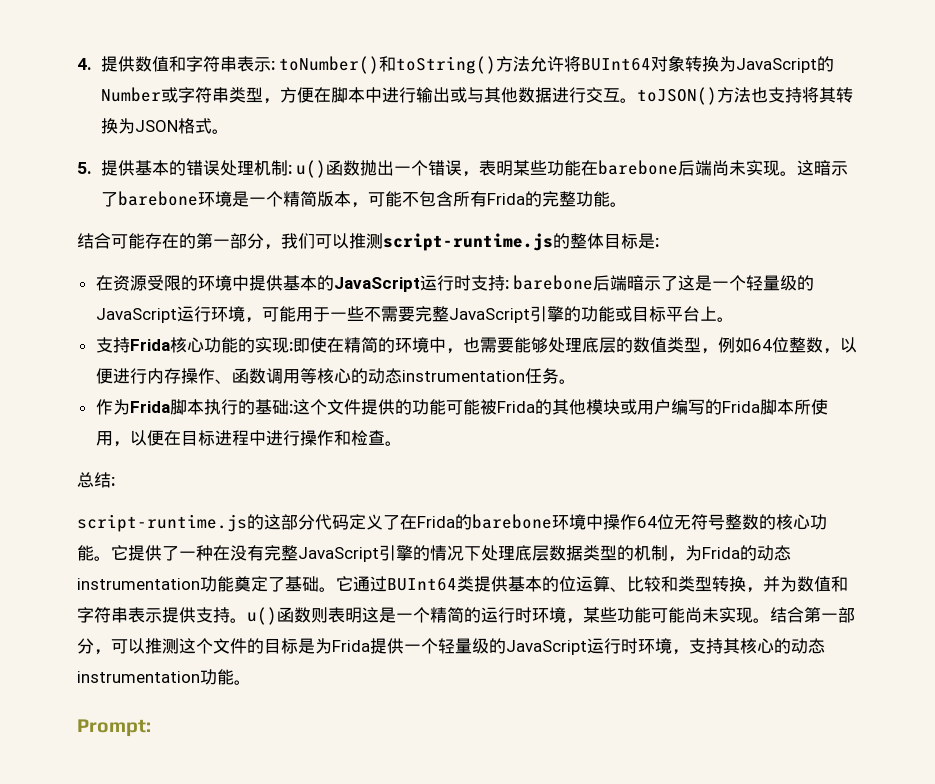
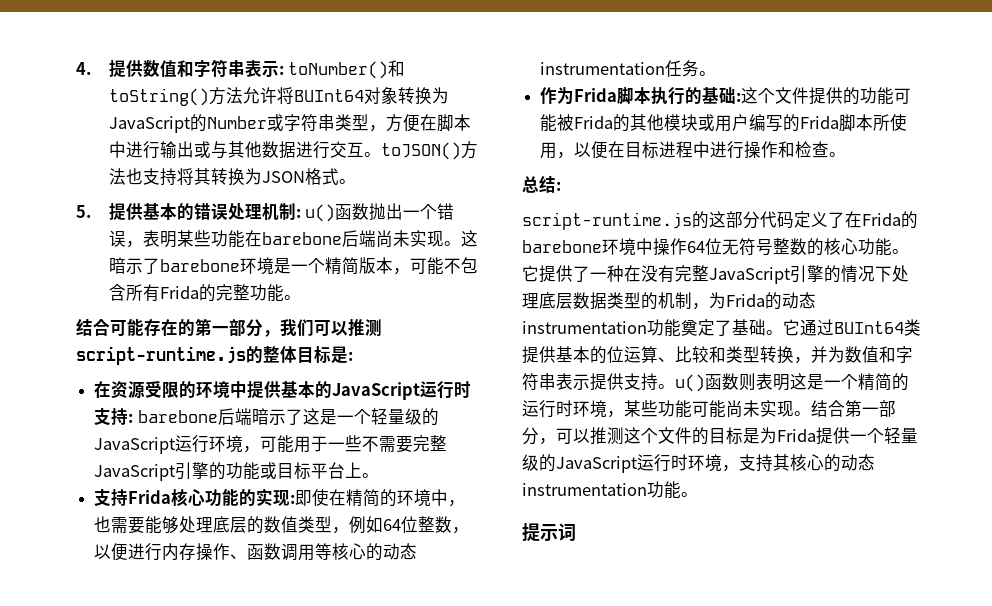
[77,719,151,737] Prompt: -> [522,522,576,542] 提示词

